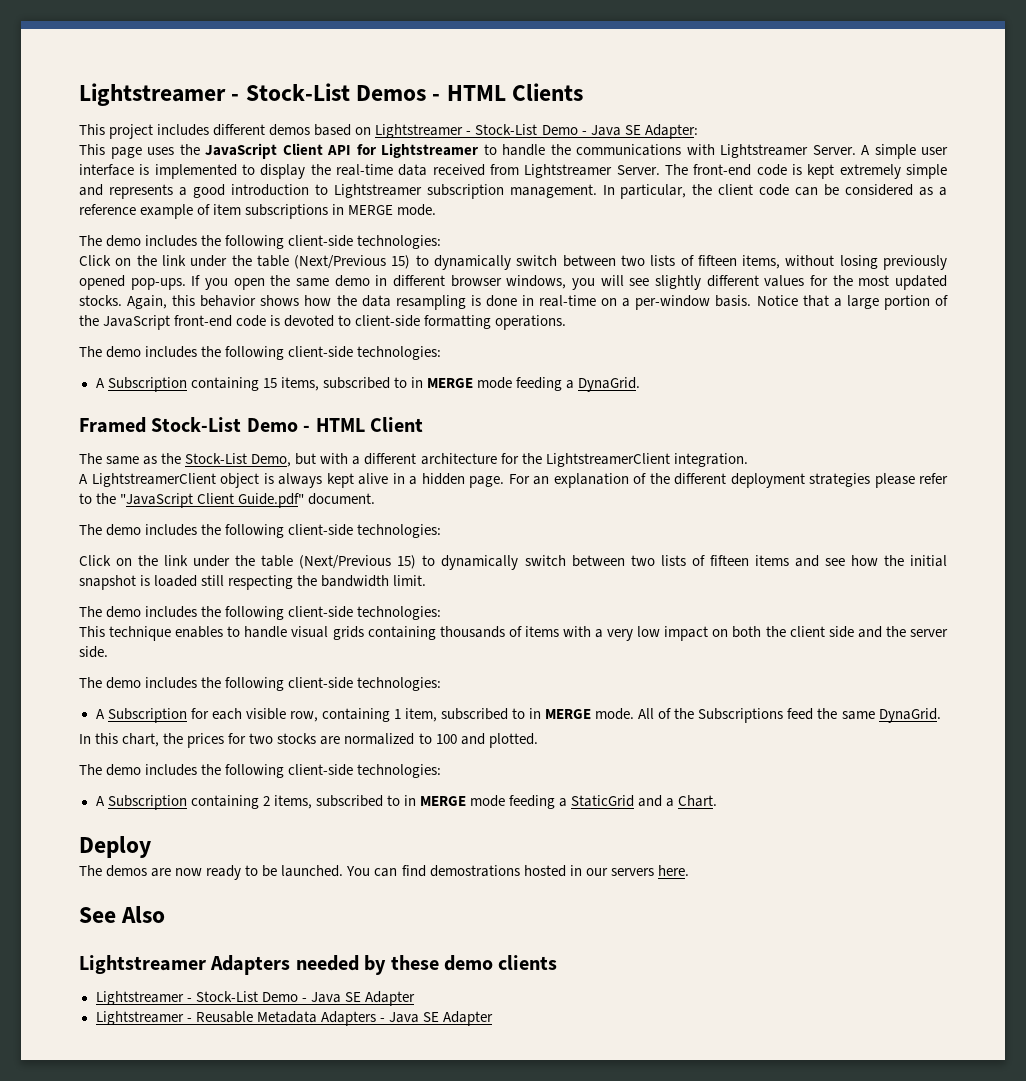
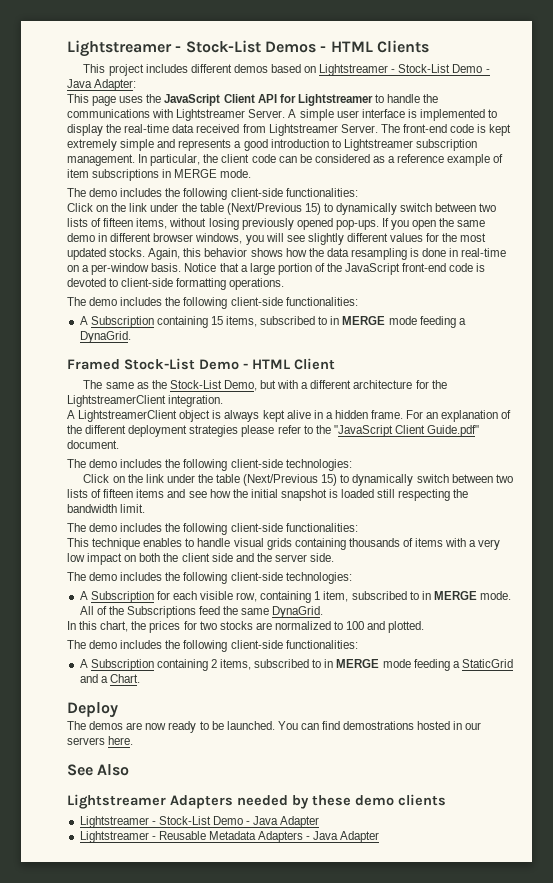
[624,125,641,135] SE -> (92, 83) none
[357,235,442,249] technologies: -> [285,188,358,197] functionalities:
[357,346,442,360] technologies: -> [285,297,358,306] functionalities:
[469,476,504,488] page. -> [371,410,404,419] frame.
[357,606,442,620] technologies: -> [285,523,358,532] functionalities:
[357,764,442,778] technologies: -> [285,640,358,649] functionalities:
[344,992,361,1002] SE -> (279, 820) none
[422,1012,439,1022] SE -> (339, 835) none

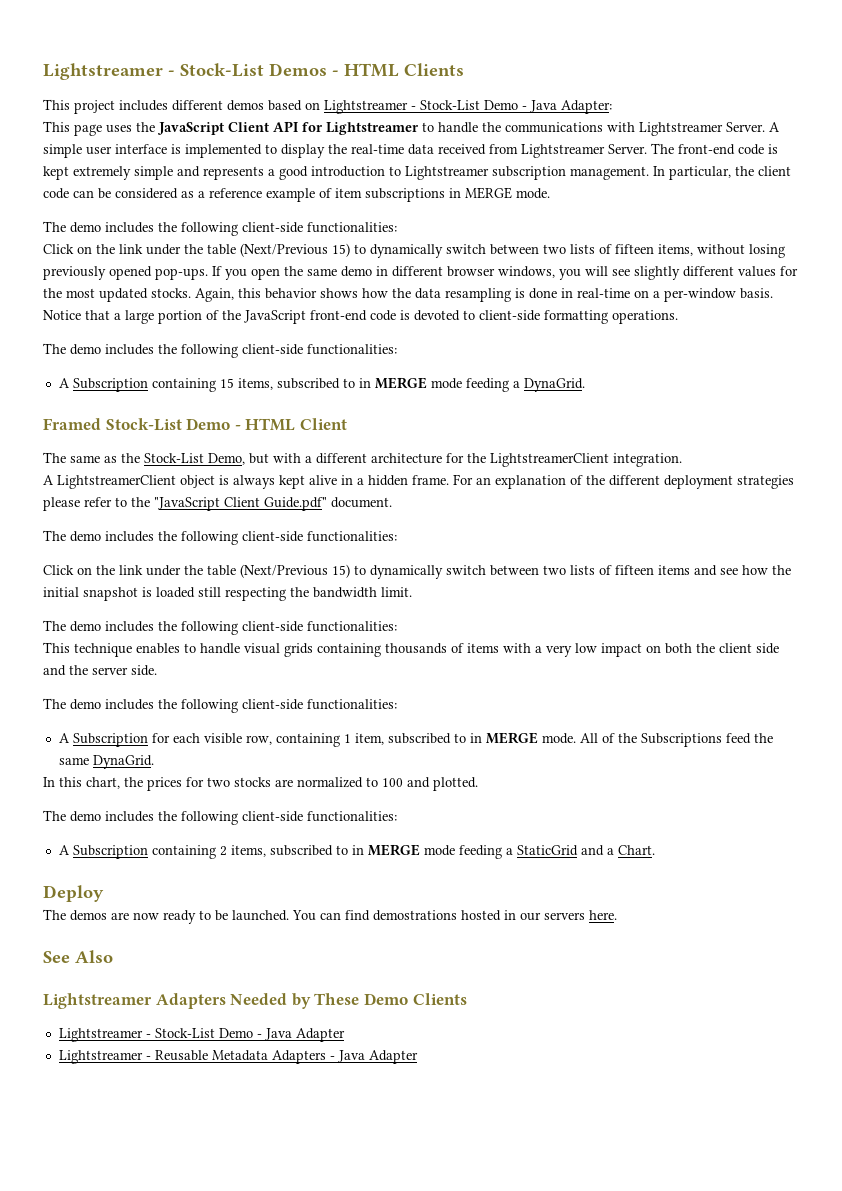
[285,459,352,471] technologies: -> [307,531,397,542] functionalities:
[285,572,352,584] technologies: -> [307,699,397,710] functionalities:
[237,794,446,809] needed by these demo clients -> [230,993,467,1009] Needed by These Demo Clients

